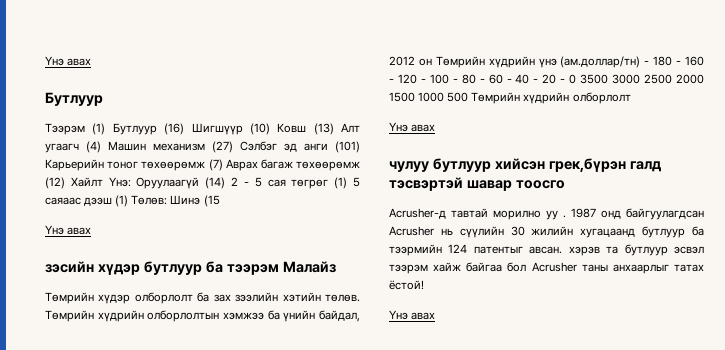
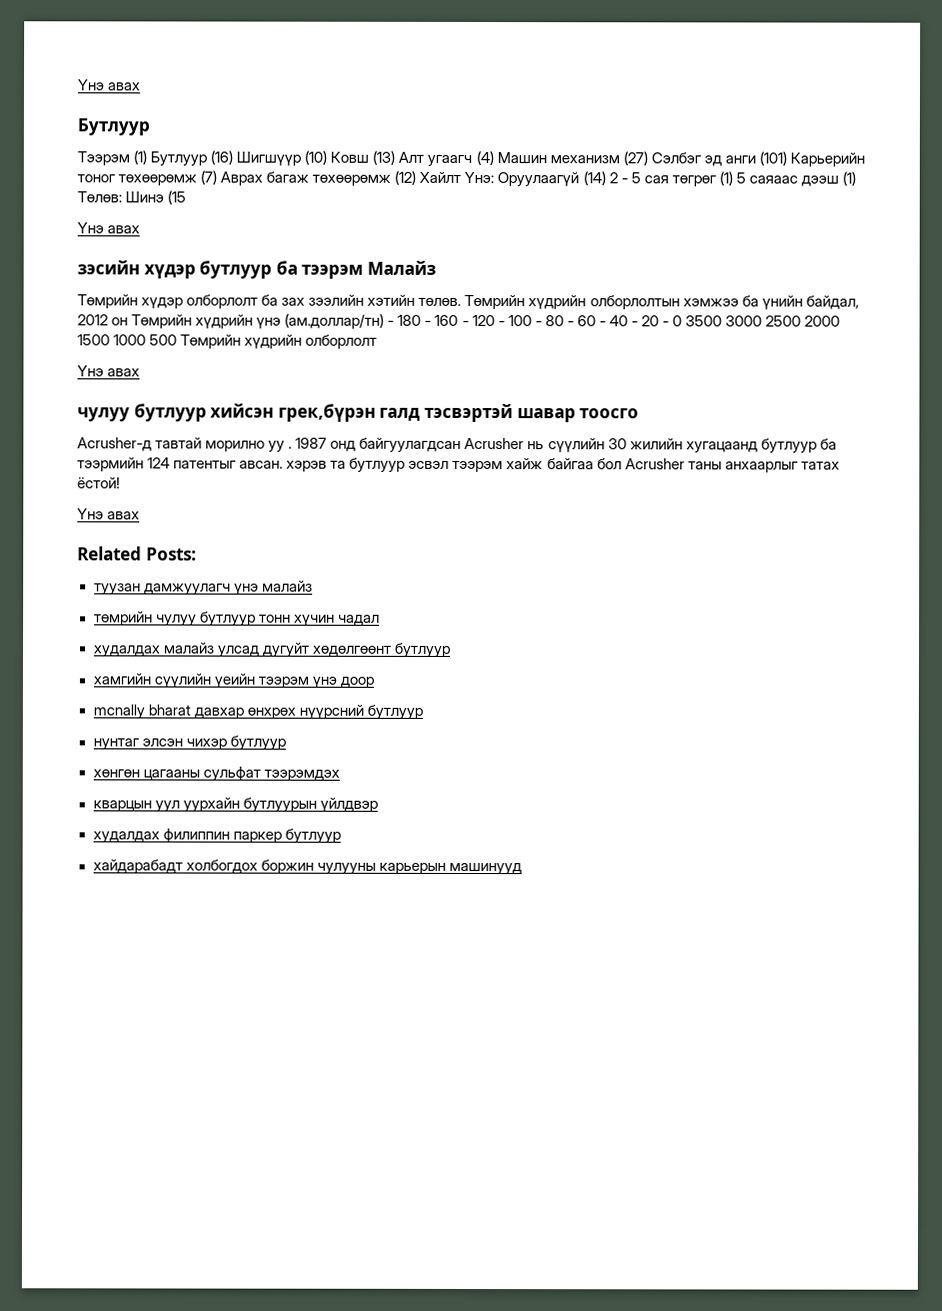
(436, 316) none -> [77,546,197,561] [93,580,313,596] [93,611,380,627] [92,642,451,658] [92,673,374,688] [92,704,423,720] [92,735,286,751] [92,766,340,782] [92,797,378,813] [92,828,341,844] [92,859,522,876] // Related Posts: // туузан дамжуулагч үнэ малайз // төмрийн чулуу бутлуур тонн хүчин чадал // худалдах малайз улсад дугуйт хөдөлгөөнт бутлуур // хамгийн сүүлийн үеийн тээрэм үнэ доор // mcnally bharat давхар өнхрөх нүүрсний бутлуур // нунтаг элсэн чихэр бутлуур // хөнгөн цагааны сульфат тээрэмдэх // кварцын уул уурхайн бутлуурын үйлдвэр // худалдах филиппин паркер бутлуур // хайдарабадт холбогдох боржин чулууны карьерын машинууд

